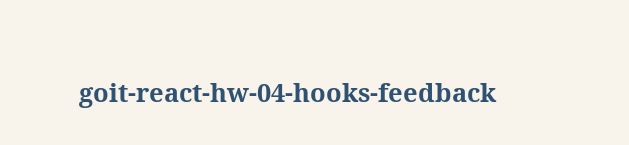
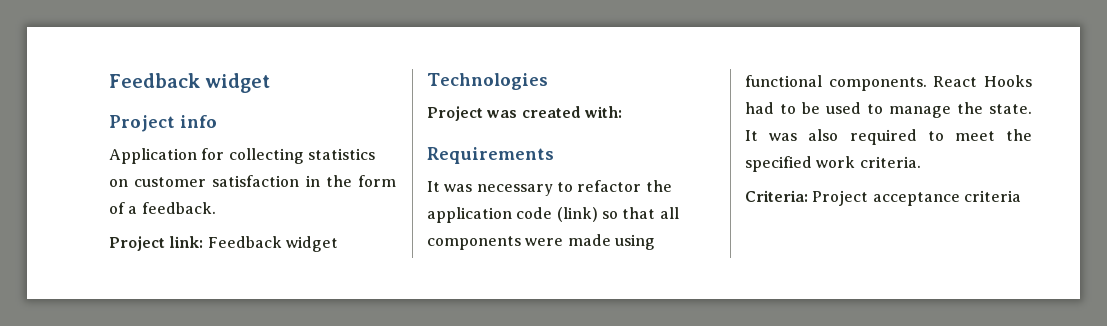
[79,83,497,108] goit-react-hw-04-hooks-feedback -> [109,73,271,93] [109,115,217,132] [109,148,375,164] [109,175,397,187] [109,202,216,214] [109,236,338,252] [427,73,548,90] [427,106,622,121] [427,147,554,164] [427,180,672,196] [427,207,679,223] [427,234,655,250] [745,75,1032,91] [745,102,1032,118] [745,129,1032,145] [745,156,921,172] [745,190,1021,206] Feedback widget // Project info // Application for collecting statistics on customer satisfaction in the form of a feedback. // Project link: Feedback widget // Technologies // Project was created with: // Requirements // It was necessary to refactor the application code (link) so that all components were made using functional components. React Hooks had to be used to manage the state. It was also required to meet the specified work criteria. // Criteria: Project acceptance criteria

